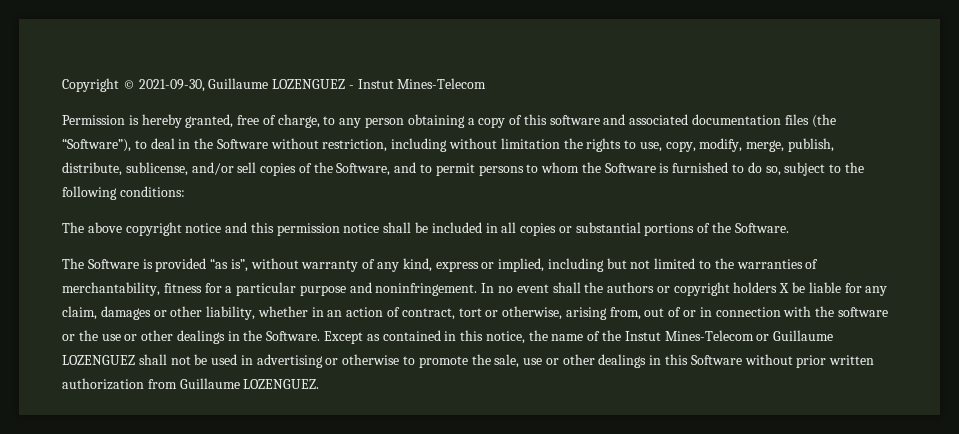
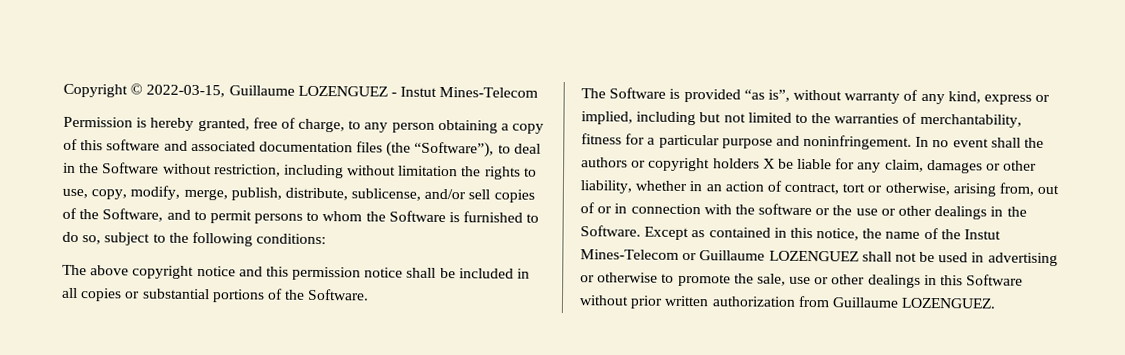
[138,79,205,92] 2021-09-30, -> [146,84,226,98] 2022-03-15,

